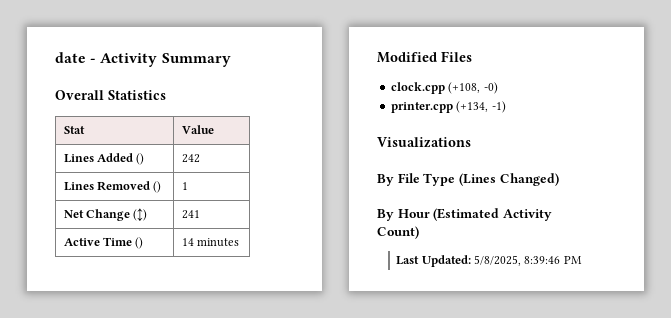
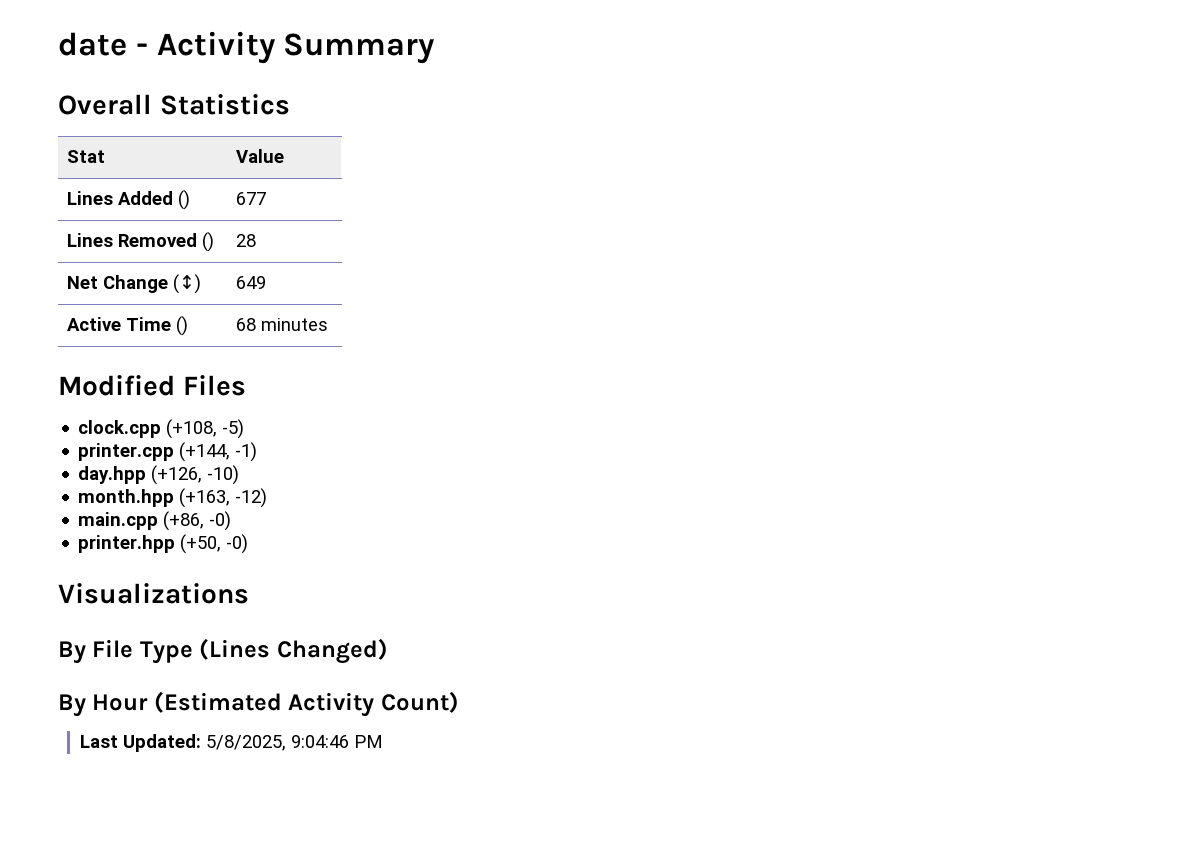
[181,154,200,163] 242 -> [236,192,267,205] 677
[181,182,188,190] 1 -> [236,234,257,247] 28
[181,210,200,219] 241 -> [236,276,267,289] 649
[181,238,194,246] 14 -> [236,318,257,331] 68
[483,82,498,94] [390,101,506,113] -0) // printer.cpp (+134, -1) -> [222,419,245,439] [78,442,258,462] [78,465,240,485] [78,488,268,508] [78,511,232,531] [78,534,249,554] -5) // printer.cpp (+144, -1) // day.hpp (+126, -10) // month.hpp (+163, -12) // main.cpp (+86, -0) // printer.hpp (+50, -0)
[524,256,561,264] 8:39:46 -> [291,735,350,748] 9:04:46

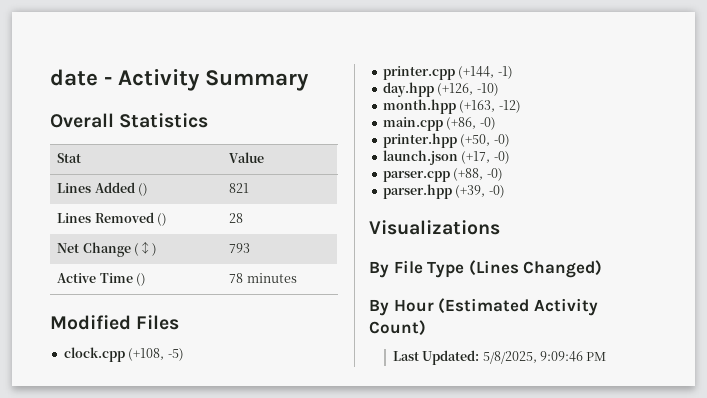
[236,192,267,205] 677 -> [229,183,250,193] 821
[236,276,267,289] 649 -> [229,243,251,253] 793
[236,318,257,331] 68 -> [229,273,244,283] 78
(249, 544) none -> [382,150,510,165] [382,168,503,182] [382,184,505,199] // launch.json (+17, -0) // parser.cpp (+88, -0) // parser.hpp (+39, -0)
[291,735,350,748] 9:04:46 -> [539,351,583,362] 9:09:46

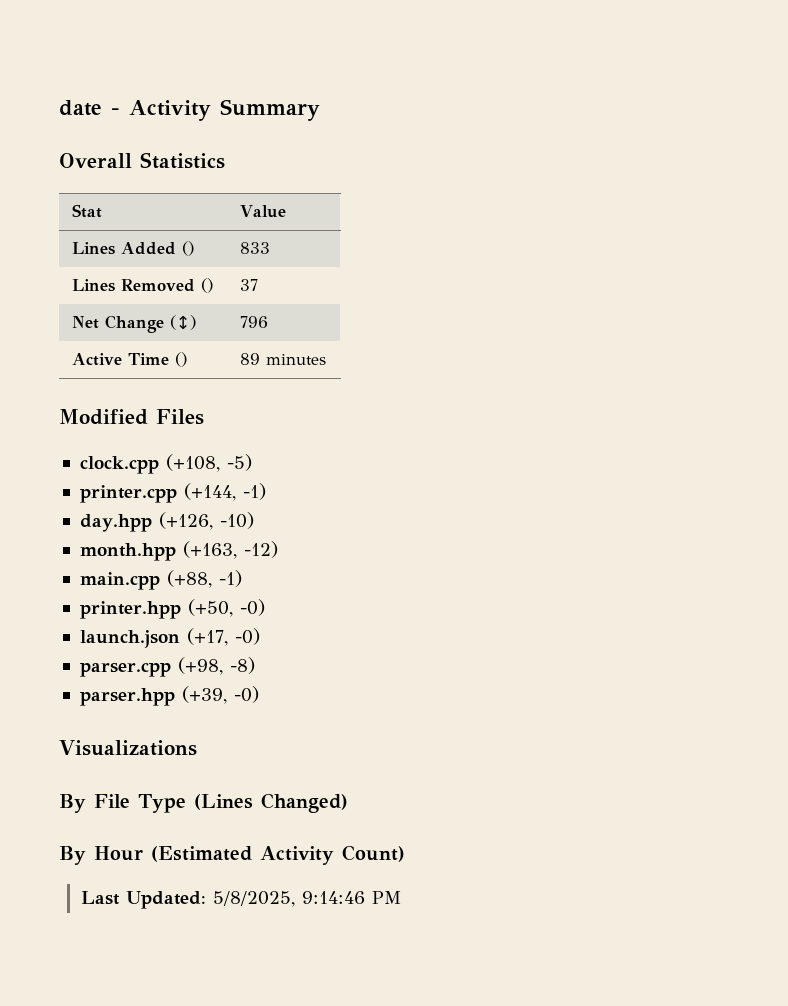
[229,183,250,193] 821 -> [240,242,271,254] 833
[229,213,244,223] 28 -> [240,279,259,291] 37
[229,243,251,253] 793 -> [240,316,269,328] 796
[229,273,244,283] 78 -> [240,353,261,365] 89
[446,117,496,130] (+86, -0) -> [166,570,242,588] (+88, -1)
[453,168,503,181] (+88, -0) -> [177,657,255,675] (+98, -8)
[539,351,583,362] 9:09:46 -> [301,891,365,904] 9:14:46

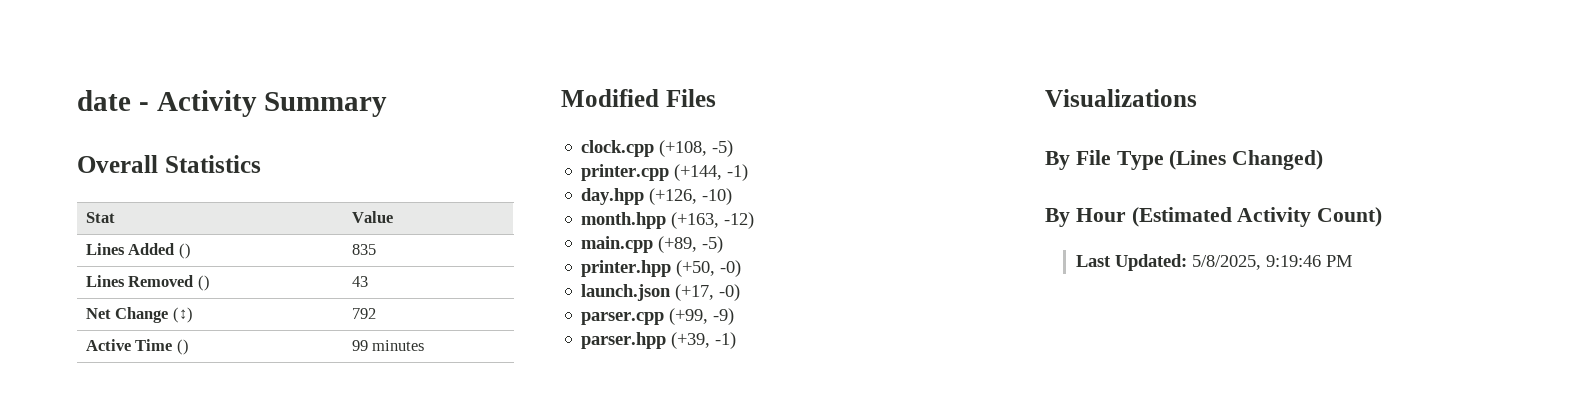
[240,242,271,254] 833 -> [351,244,376,255] 835
[240,279,259,291] 37 -> [351,276,368,287] 43
[240,316,269,328] 796 -> [351,308,376,319] 792
[240,353,261,365] 89 -> [351,340,368,351] 99
[166,570,242,588] (+88, -1) -> [658,236,724,253] (+89, -5)
[177,657,255,675] (+98, -8) -> [669,308,735,325] (+99, -9)
[233,686,259,703] -0) -> [715,332,737,349] -1)
[301,891,365,904] 9:14:46 -> [1266,255,1322,267] 9:19:46

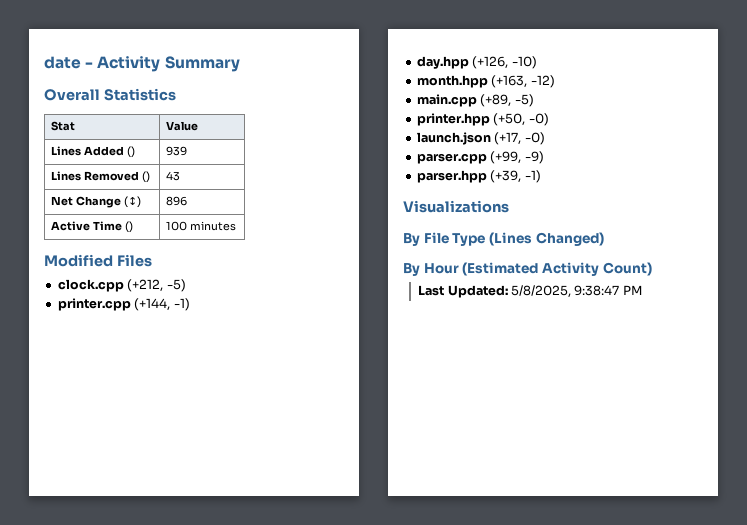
[351,244,376,255] 835 -> [165,146,187,156] 939
[351,308,376,319] 792 -> [165,196,187,206] 896
[351,340,368,351] 99 -> [165,221,187,231] 100
[659,140,708,157] (+108, -> [127,279,164,292] (+212,
[1266,255,1322,267] 9:19:46 -> [574,285,620,296] 9:38:47

